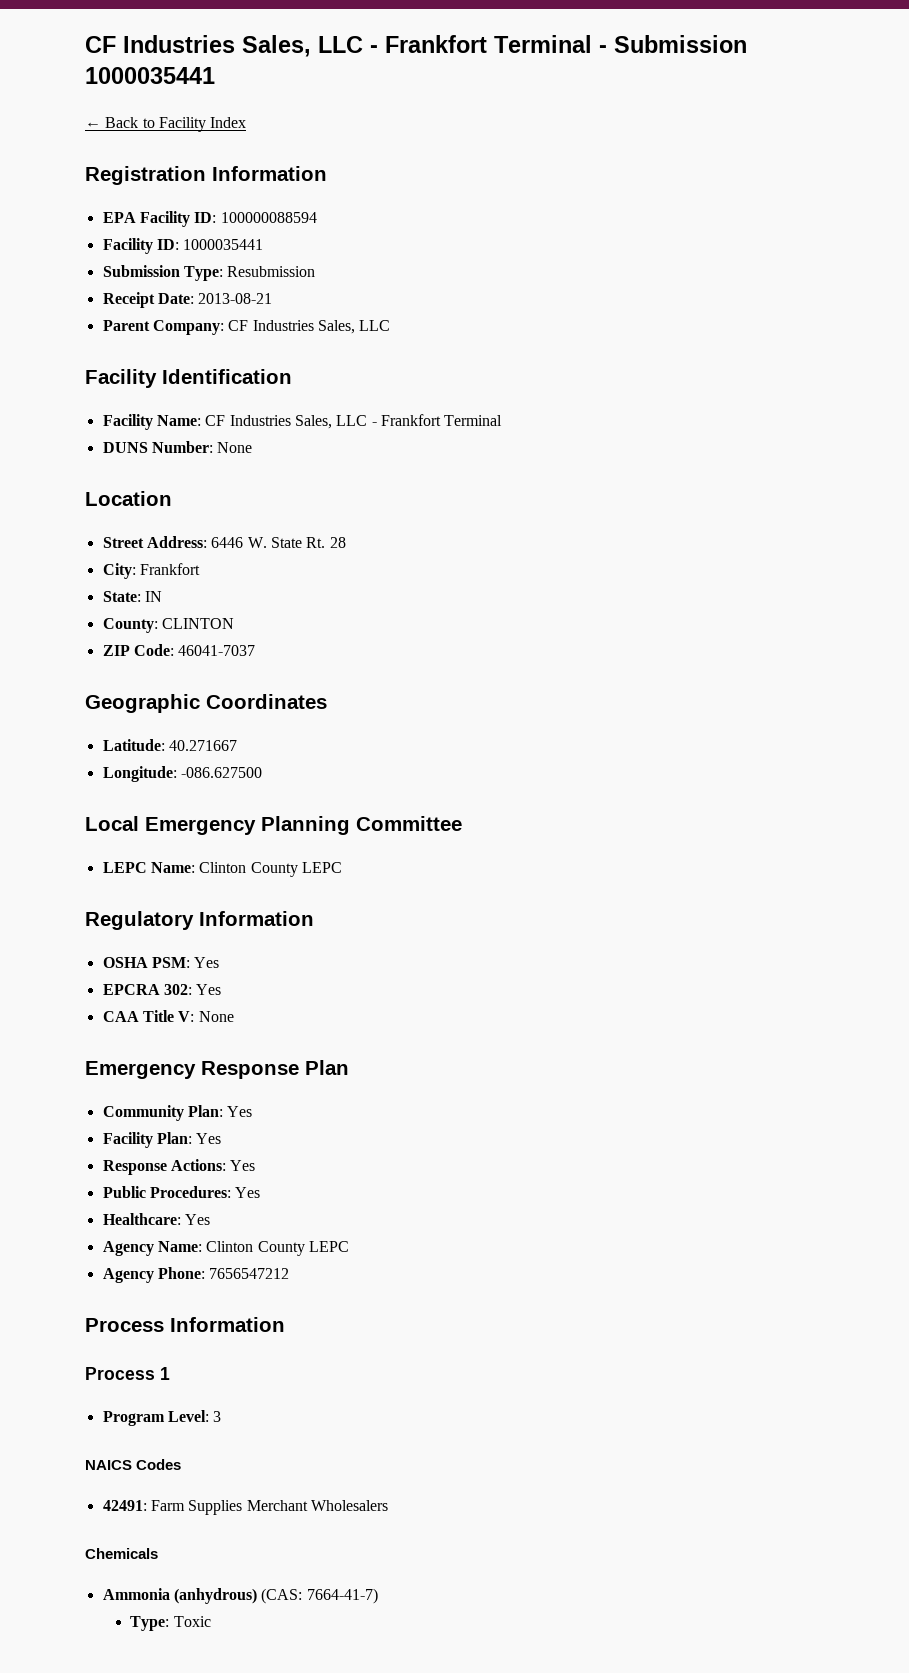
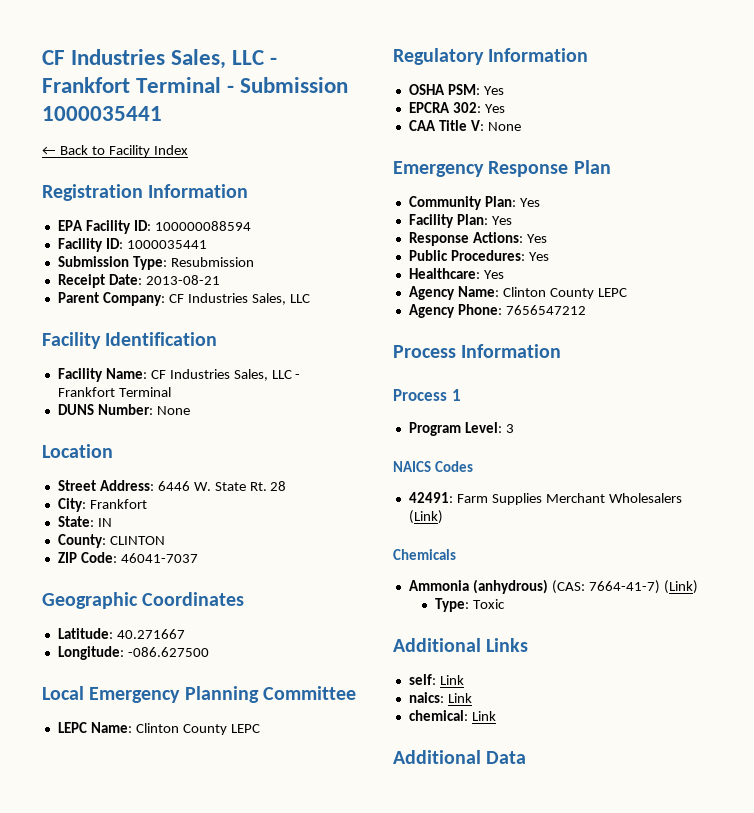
(388, 1505) none -> [408,510,443,524] (Link)
(378, 1596) none -> [663,580,698,594] (Link)
(211, 1621) none -> [393,638,529,652] [408,674,464,685] [408,692,472,703] [408,710,496,721] [393,750,527,764] // Additional Links // self: Link // naics: Link // chemical: Link // Additional Data

